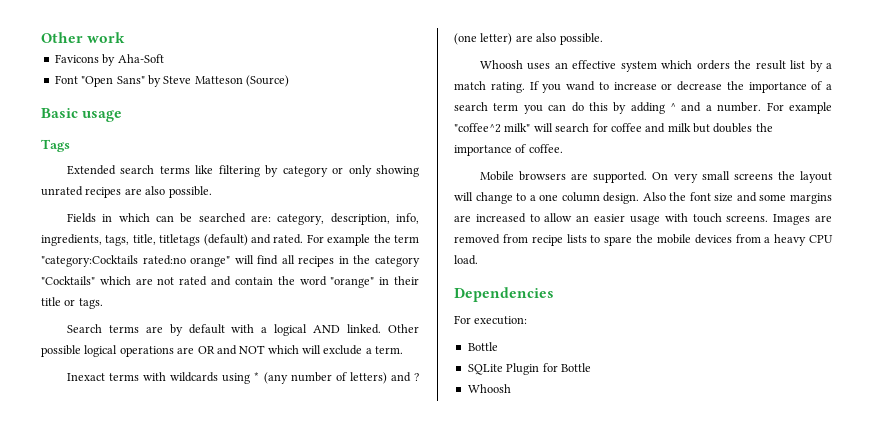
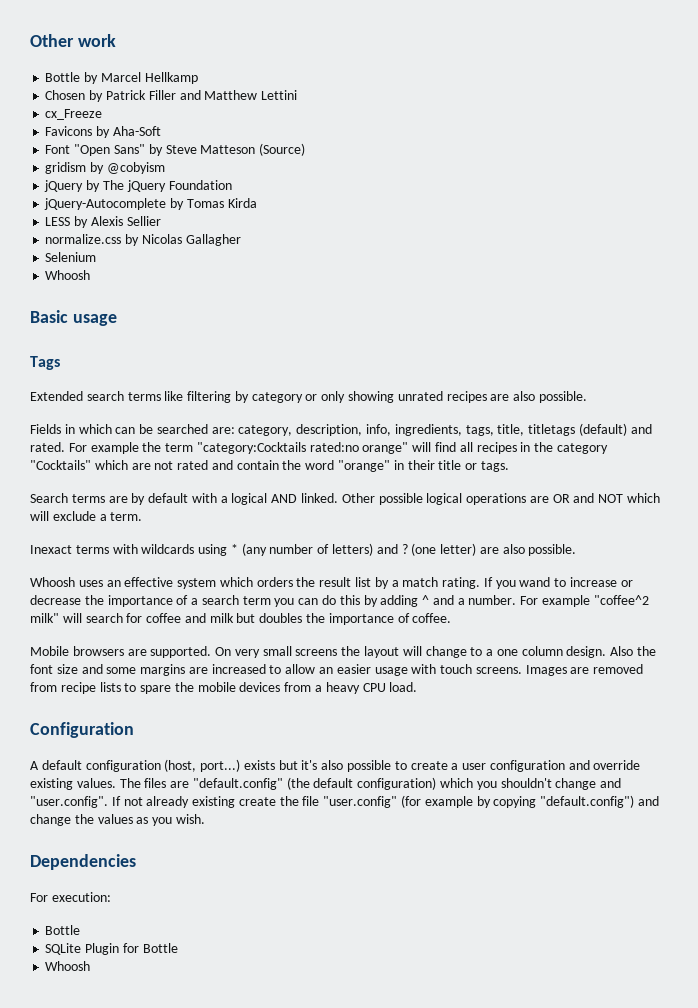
(126, 37) none -> [45,72,198,84] [45,90,298,102] [45,109,103,120] // Bottle by Marcel Hellkamp // Chosen by Patrick Filler and Matthew Lettini // cx_Freeze
(289, 81) none -> [45,162,165,174] [44,180,232,192] [44,198,257,210] [45,216,161,228] [45,234,241,246] [45,252,97,262] [45,270,91,280] // gridism by @cobyism // jQuery by The jQuery Foundation // jQuery-Autocomplete by Tomas Kirda // LESS by Alexis Sellier // normalize.css by Nicolas Gallagher // Selenium // Whoosh
(478, 260) none -> [30,722,134,738] [30,759,641,772] [30,777,622,790] [30,795,659,808] [30,814,205,826] // Configuration // A default configuration (host, port...) exists but it's also possible to create a user configuration and override existing values. The files are "default.config" (the default configuration) which you shouldn't change and "user.config". If not already existing create the file "user.config" (for example by copying "default.config") and change the values as you wish.

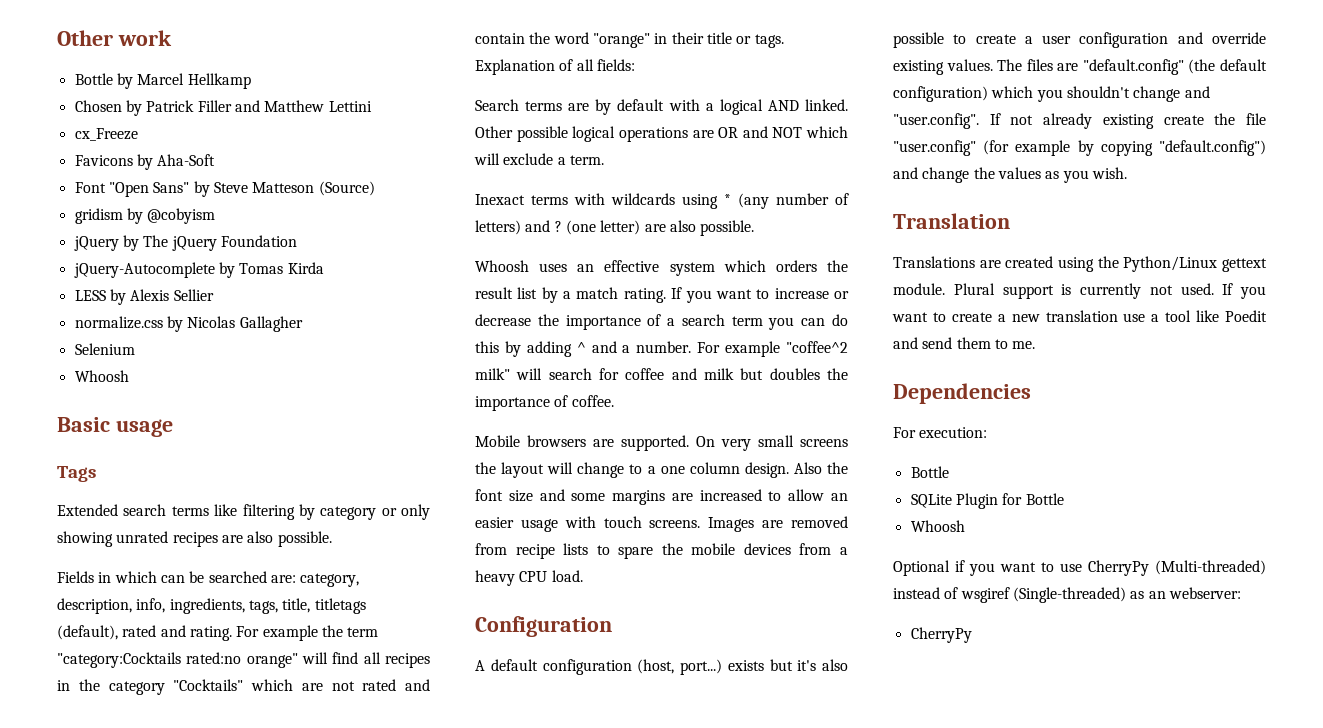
[578,423,652,436] [30,442,65,452] (default) and rated. -> [57,625,232,641] (default), rated and rating.
(509, 466) none -> [475,59,635,75] Explanation of all fields:
[519,577,551,587] wand -> [715,289,752,299] want
(205, 819) none -> [893,213,1010,229] [893,256,1267,272] [893,283,1266,299] [892,310,1267,322] [893,337,1036,349] // Translation // Translations are created using the Python/Linux gettext module. Plural support is currently not used. If you want to create a new translation use a tool like Poedit and send them to me.
(91, 966) none -> [893,560,1266,576] [893,587,1241,603] [910,627,972,643] // Optional if you want to use CherryPy (Multi-threaded) instead of wsgiref (Single-threaded) as an webserver: // CherryPy

